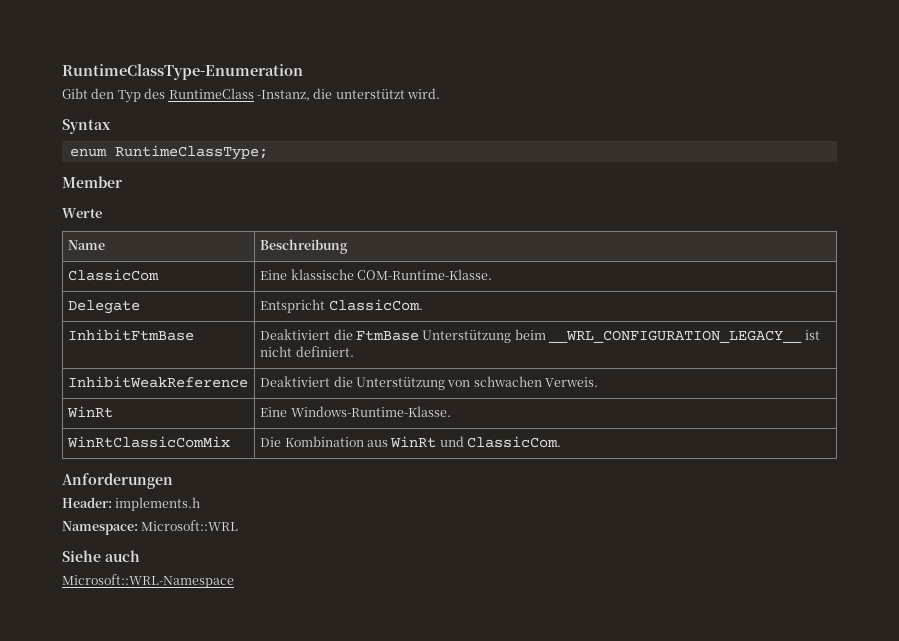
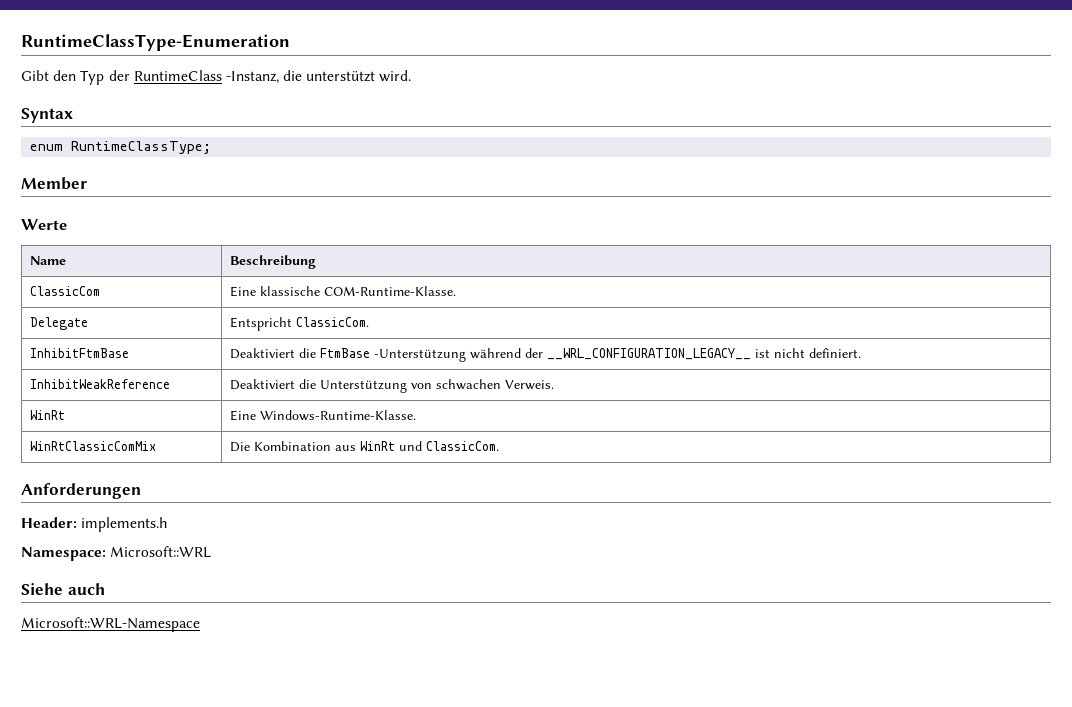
[144,88,166,99] des -> [108,70,130,81] der
[422,329,546,343] Unterstützung beim -> [374,348,544,362] -Unterstützung während der

